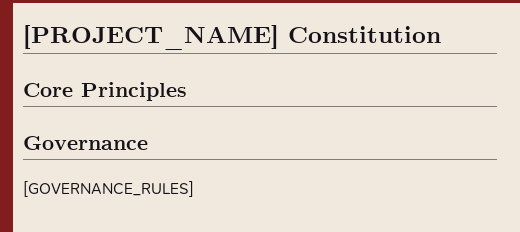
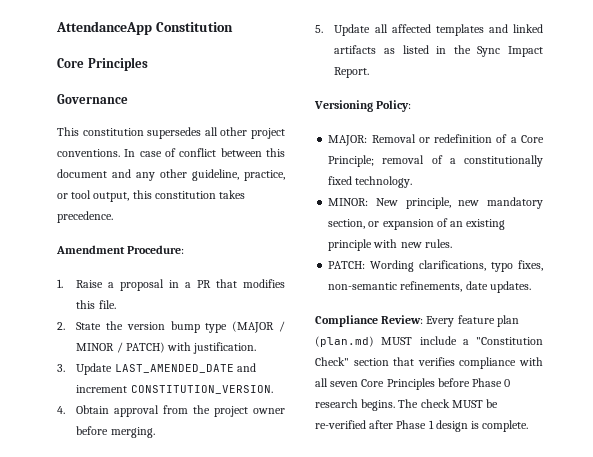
[23,25,279,50] [PROJECT_NAME] -> [56,21,152,35] AttendanceApp
[23,181,194,197] [GOVERNANCE_RULES] -> [57,127,285,139] [57,148,285,157] [57,169,285,181] [57,190,246,202] [57,211,113,223] [56,245,185,254] [57,279,285,291] [76,300,116,309] [57,321,285,333] [76,342,257,354] [57,363,256,375] [76,385,273,394] [57,405,285,417] [76,426,155,438] [315,24,543,36] [334,45,543,57] [334,67,370,78] [314,100,412,112] [328,134,544,146] [328,155,543,167] [328,176,413,188] [328,197,543,209] [328,218,506,230] [328,239,452,251] [328,260,543,272] [328,281,531,293] [315,315,519,327] [315,336,543,347] [315,357,543,369] [315,378,511,390] [315,399,499,411] [315,420,529,432] This constitution supersedes all other project conventions. In case of conflict between this document and any other guideline, practice, or tool output, this constitution takes precedence. // Amendment Procedure: // 1. Raise a proposal in a PR that modifies this file. // 2. State the version bump type (MAJOR / MINOR / PATCH) with justification. // 3. Update LAST_AMENDED_DATE and increment CONSTITUTION_VERSION. // 4. Obtain approval from the project owner before merging. // 5. Update all affected templates and linked artifacts as listed in the Sync Impact Report. // Versioning Policy: // MAJOR: Removal or redefinition of a Core Principle; removal of a constitutionally fixed technology. // MINOR: New principle, new mandatory section, or expansion of an existing principle with new rules. // PATCH: Wording clarifications, typo fixes, non-semantic refinements, date updates. // Compliance Review: Every feature plan (plan.md) MUST include a "Constitution Check" section that verifies compliance with all seven Core Principles before Phase 0 research begins. The check MUST be re-verified after Phase 1 design is complete.

